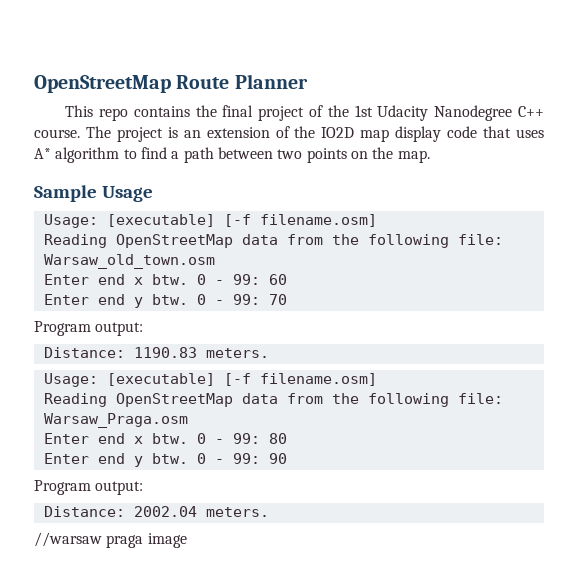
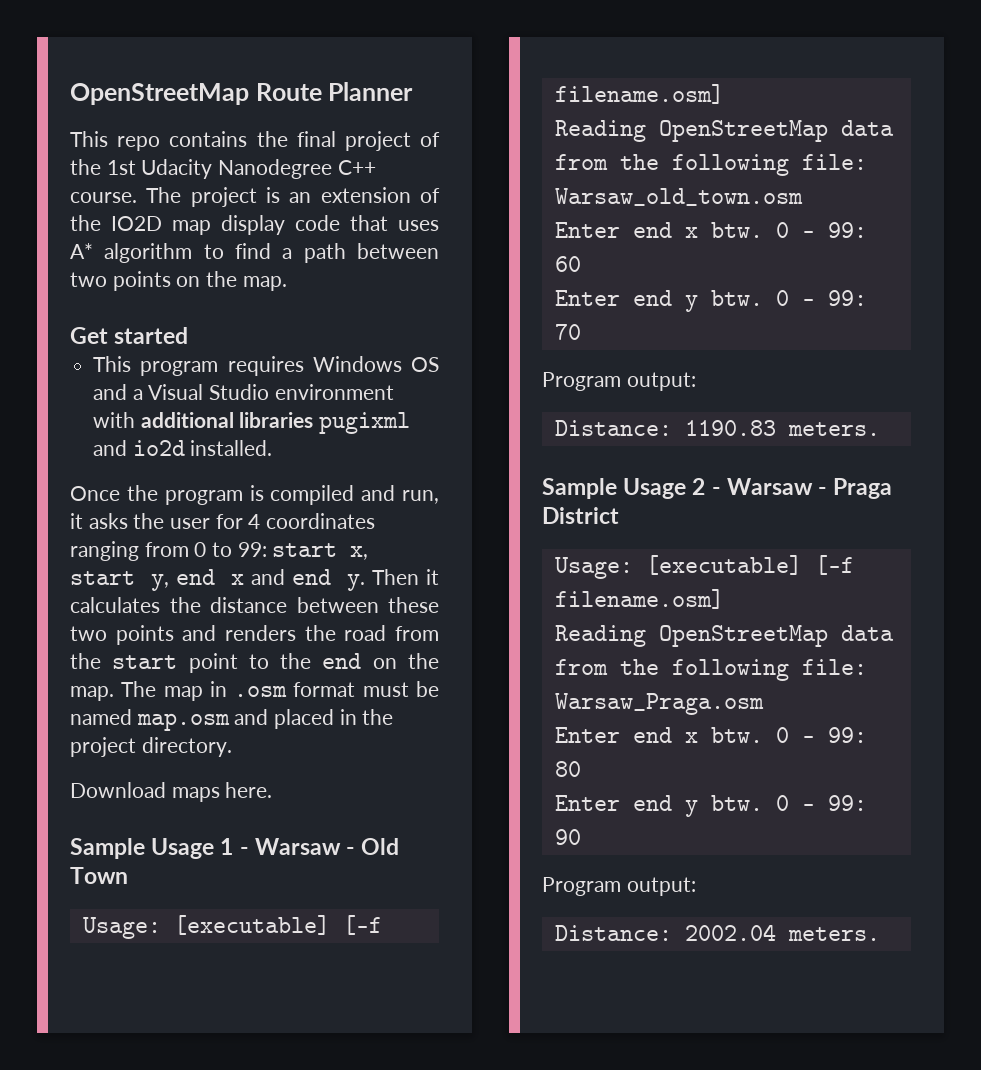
[34,185,153,202] Sample Usage -> [70,327,189,344] [93,356,439,376] [93,384,394,400] [93,412,411,434] [93,440,273,456] [70,485,439,505] [70,513,376,529] [70,541,369,561] [70,569,439,591] [70,597,439,613] [70,625,439,645] [70,653,439,673] [70,681,439,701] [70,709,394,731] [70,737,232,757] [70,782,273,802] [70,838,400,859] [70,867,128,884] Get started // This program requires Windows OS and a Visual Studio environment with additional libraries pugixml and io2d installed. // Once the program is compiled and run, it asks the user for 4 coordinates ranging from 0 to 99: start x, start y, end x and end y. Then it calculates the distance between these two points and renders the road from the start point to the end on the map. The map in .osm format must be named map.osm and placed in the project directory. // Download maps here. // Sample Usage 1 - Warsaw - Old Town
(269, 353) none -> [542,478,893,499] [542,507,619,524] // Sample Usage 2 - Warsaw - Praga District
[34,532,187,548] // //warsaw praga image -> (880, 934) none

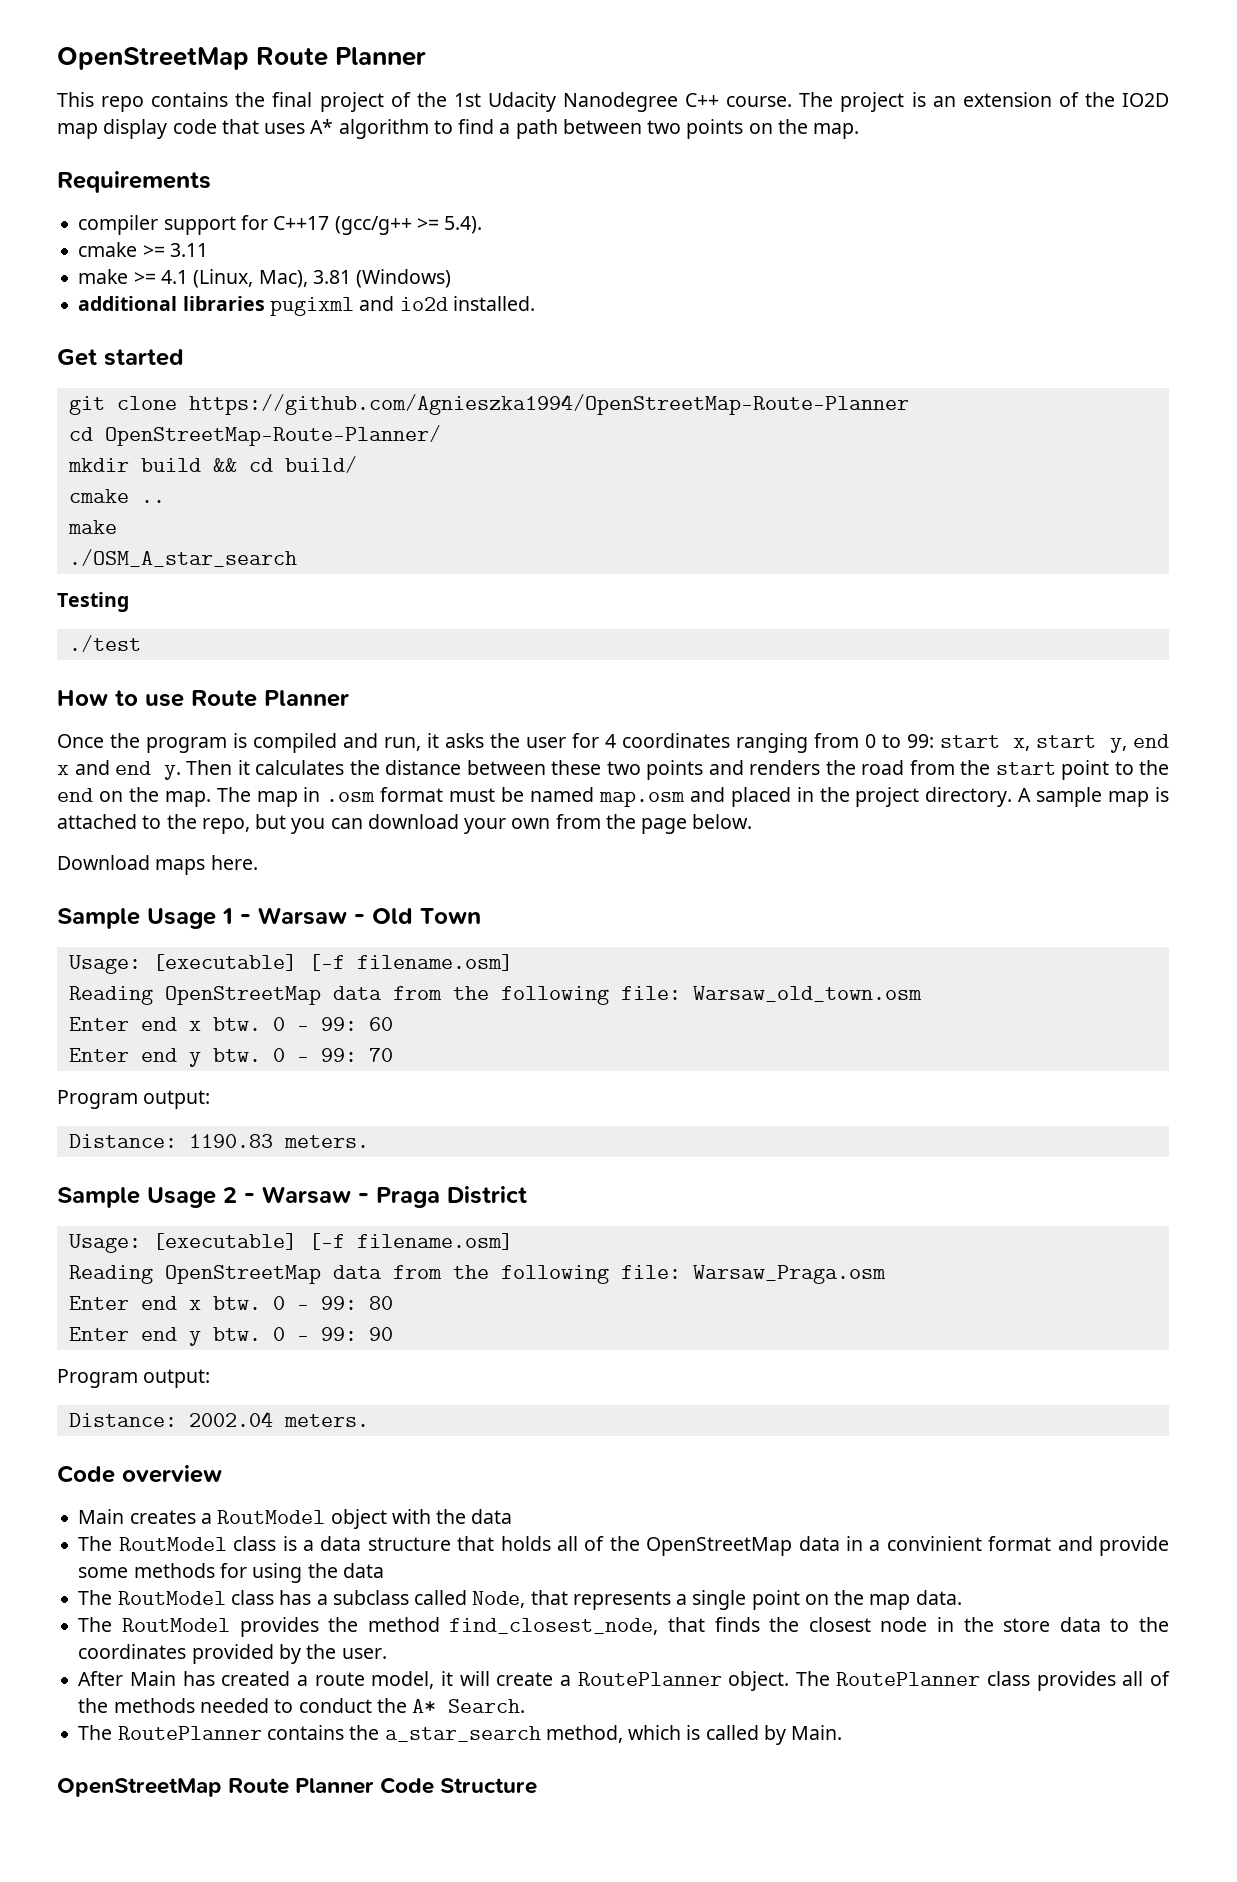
[70,327,189,344] [93,356,439,376] [93,384,394,400] [93,412,136,428] Get started // This program requires Windows OS and a Visual Studio environment with -> [57,171,211,193] [78,215,483,235] [78,242,208,257] [78,269,452,288] Requirements // compiler support for C++17 (gcc/g++ >= 5.4). // cmake >= 3.11 // make >= 4.1 (Linux, Mac), 3.81 (Windows) //
(273, 448) none -> [57,349,184,366] [68,394,909,415] [68,425,441,446] [67,456,357,473] [68,489,165,503] [67,520,117,534] [68,549,297,567] [57,592,129,612] [68,635,141,652] [57,690,349,707] // Get started // git clone https://github.com/Agnieszka1994/OpenStreetMap-Route-Planner // cd OpenStreetMap-Route-Planner/ // mkdir build && cd build/ // cmake .. // make // ./OSM_A_star_search // Testing // ./test // How to use Route Planner
(232, 747) none -> [1018,787,1169,807] [57,814,753,834] A sample map is attached to the repo, but you can download your own from the page below.
(880, 934) none -> [57,1465,222,1483] [78,1509,513,1529] [78,1536,1170,1556] [78,1563,384,1583] [78,1590,962,1610] [78,1617,1169,1637] [78,1644,387,1664] [78,1671,1170,1691] [78,1698,526,1713] [78,1725,843,1745] [57,1777,538,1797] // Code overview // Main creates a RoutModel object with the data // The RoutModel class is a data structure that holds all of the OpenStreetMap data in a convinient format and provide some methods for using the data // The RoutModel class has a subclass called Node, that represents a single point on the map data. // The RoutModel provides the method find_closest_node, that finds the closest node in the store data to the coordinates provided by the user. // After Main has created a route model, it will create a RoutePlanner object. The RoutePlanner class provides all of the methods needed to conduct the A* Search. // The RoutePlanner contains the a_star_search method, which is called by Main. // OpenStreetMap Route Planner Code Structure

